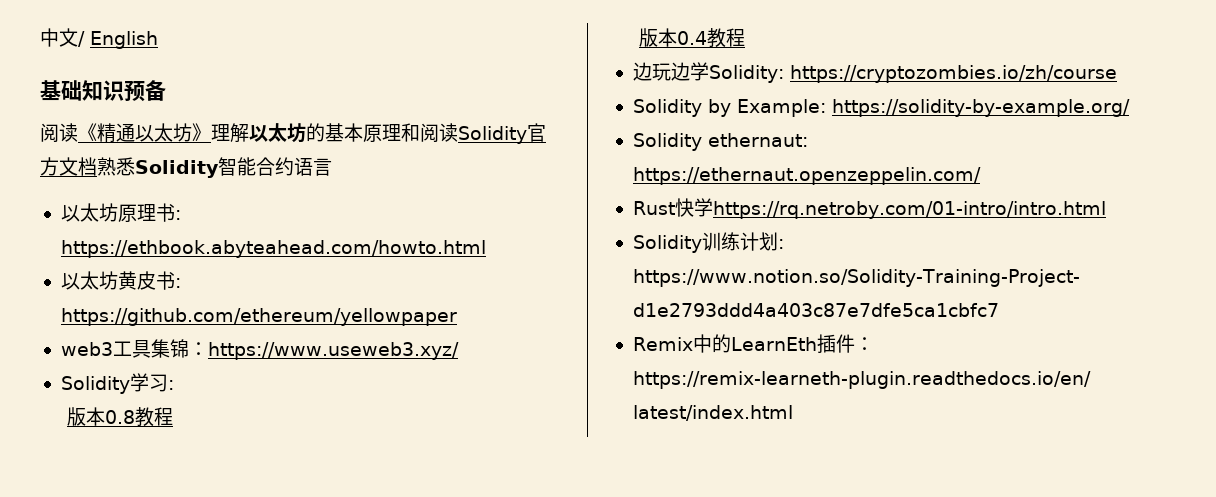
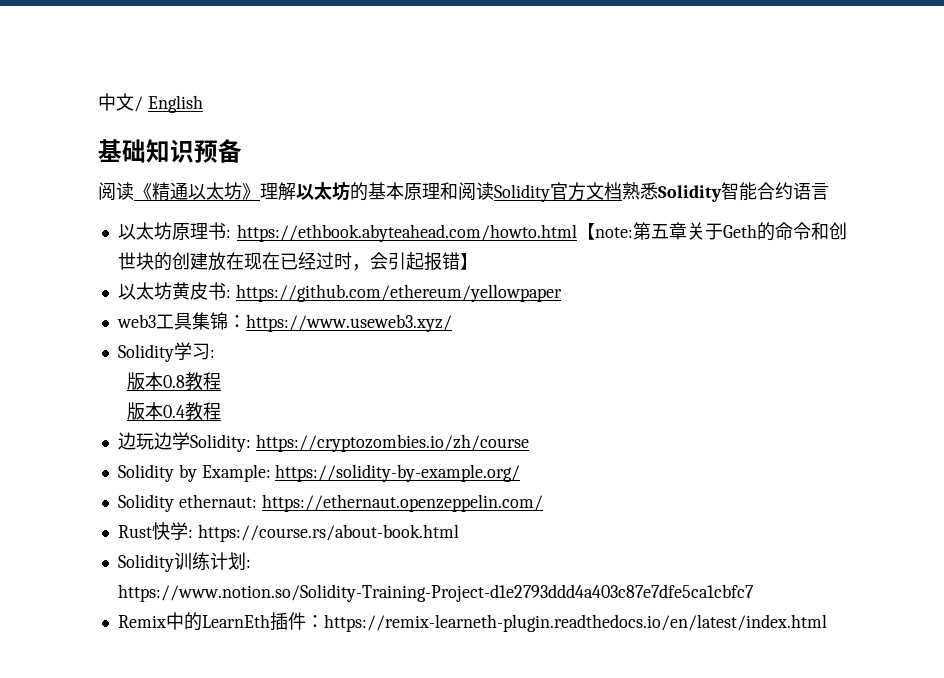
(486, 249) none -> [577,222,847,241] [117,252,478,271] 【note:第五章关于Geth的命令和创世块的创建放在现在已经过时，会引起报错】
[712,201,1106,219] https://rq.netroby.com/01-intro/intro.html -> [187,524,459,542] : https://course.rs/about-book.html

